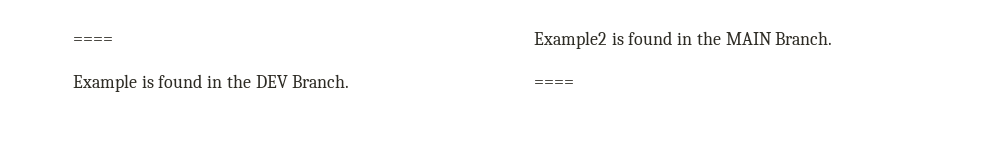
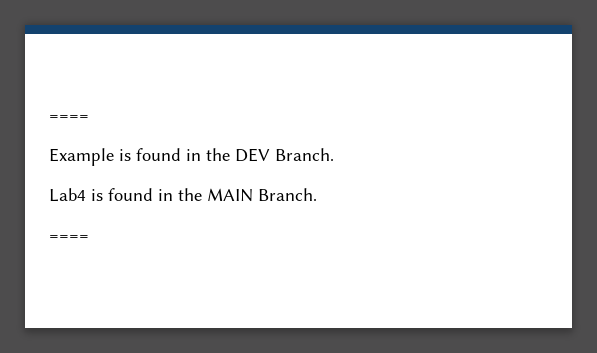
[534,31,607,49] Example2 -> [49,188,86,202] Lab4

